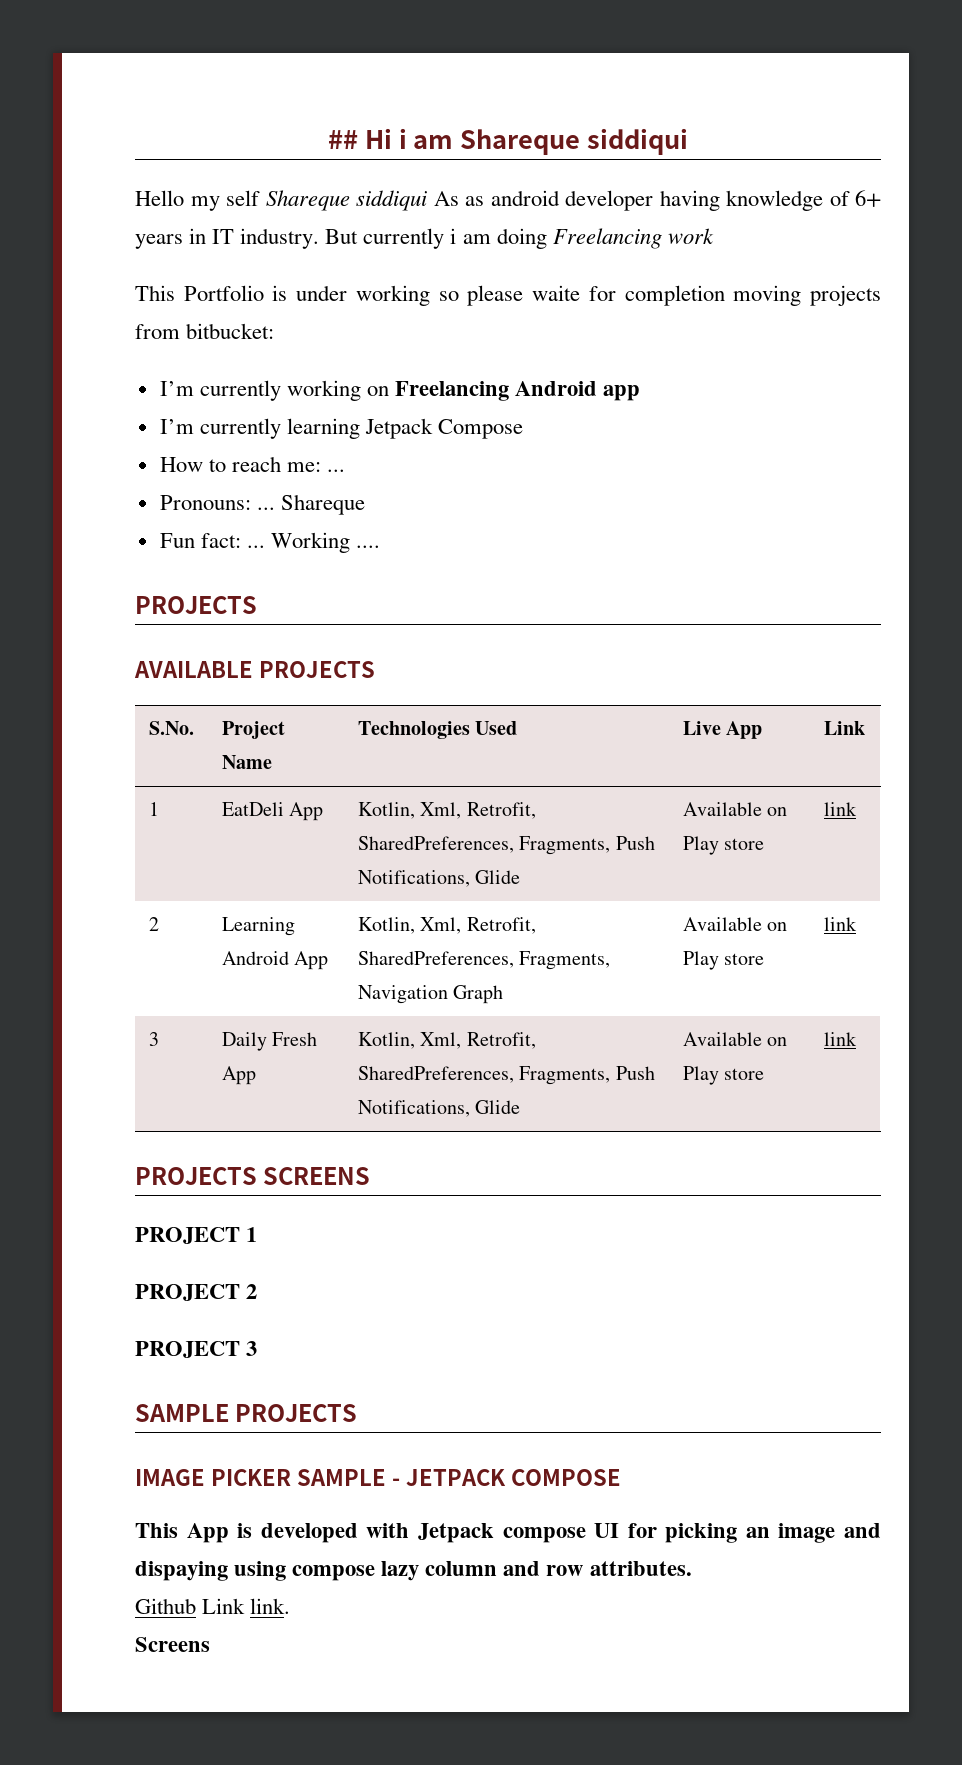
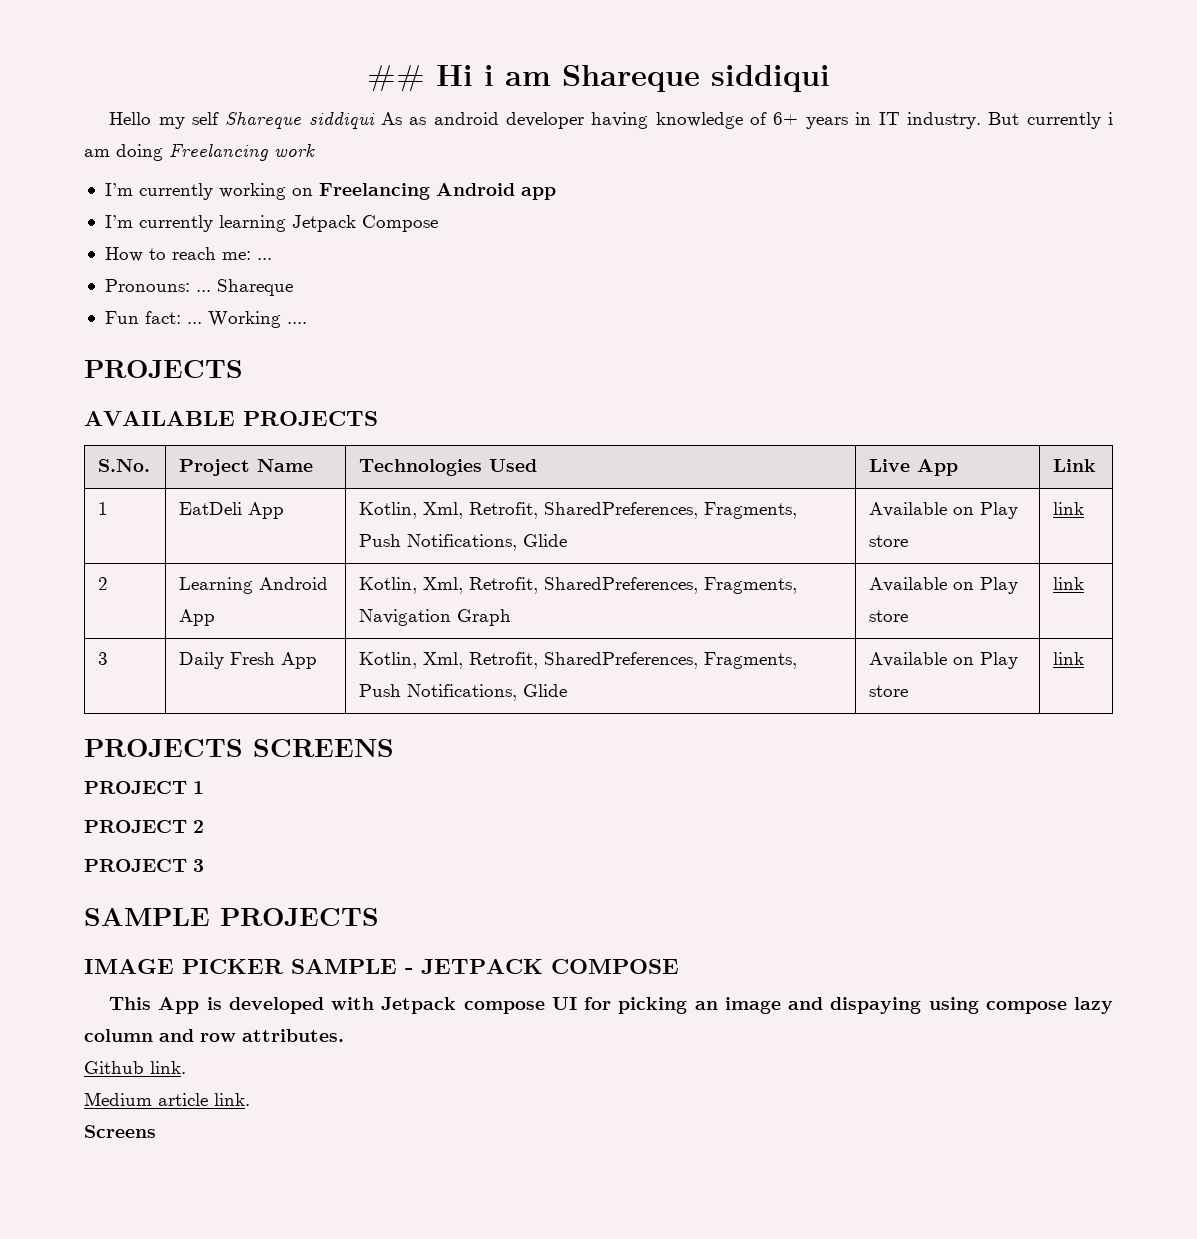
[135,285,882,306] [135,323,275,339] // This Portfolio is under working so please waite for completion moving projects from bitbucket: -> (315, 150) none
[202,1598,246,1614] Link -> [150,1061,186,1074] [84,1092,208,1106] link. // Medium article

